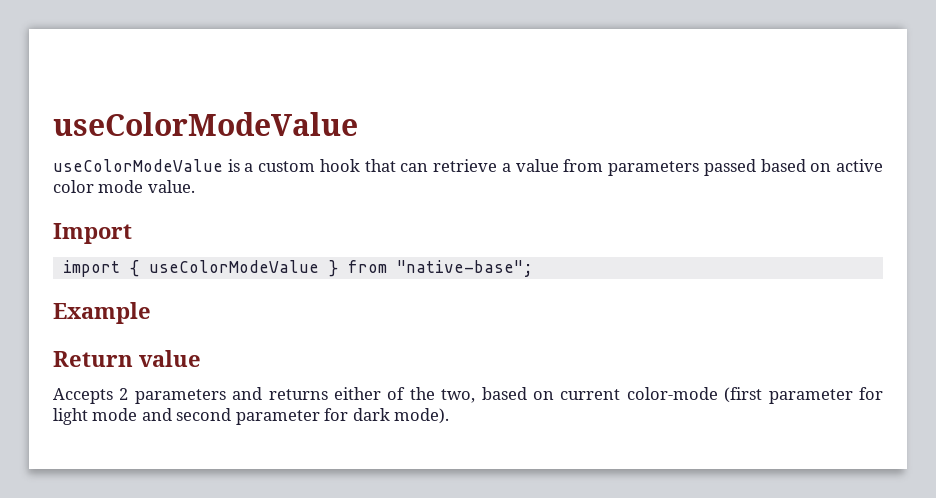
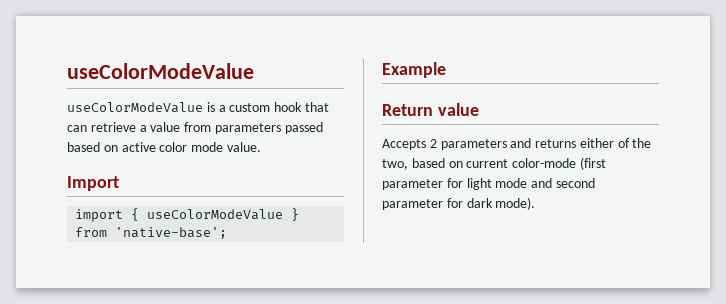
[396,260,533,277] "native-base"; -> [115,227,228,239] 'native-base';

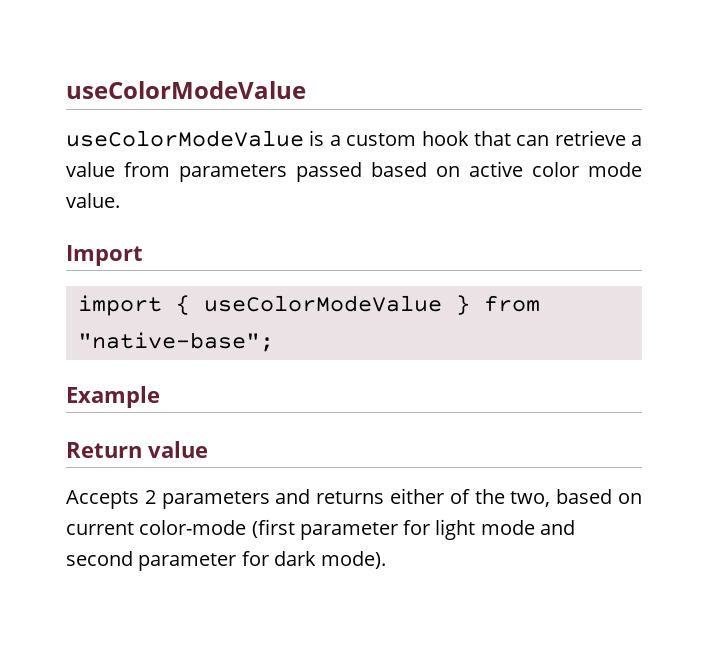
[115,227,228,239] 'native-base'; -> [77,332,274,352] "native-base";

